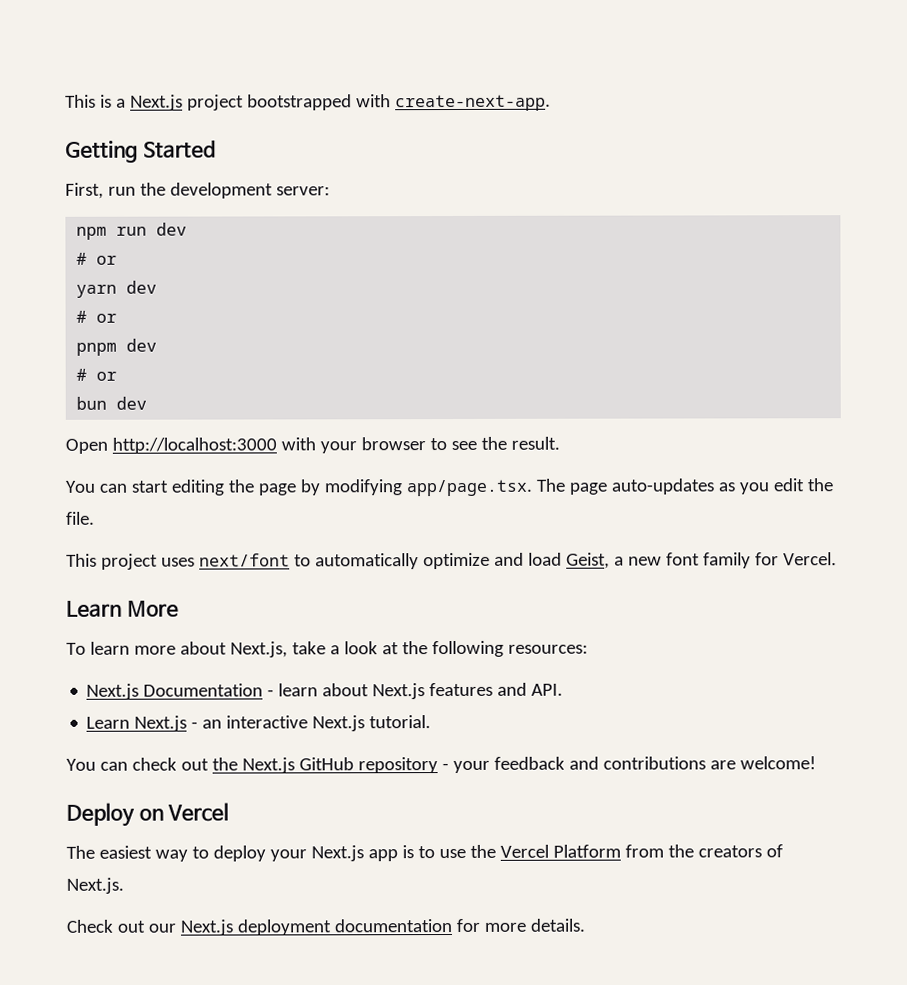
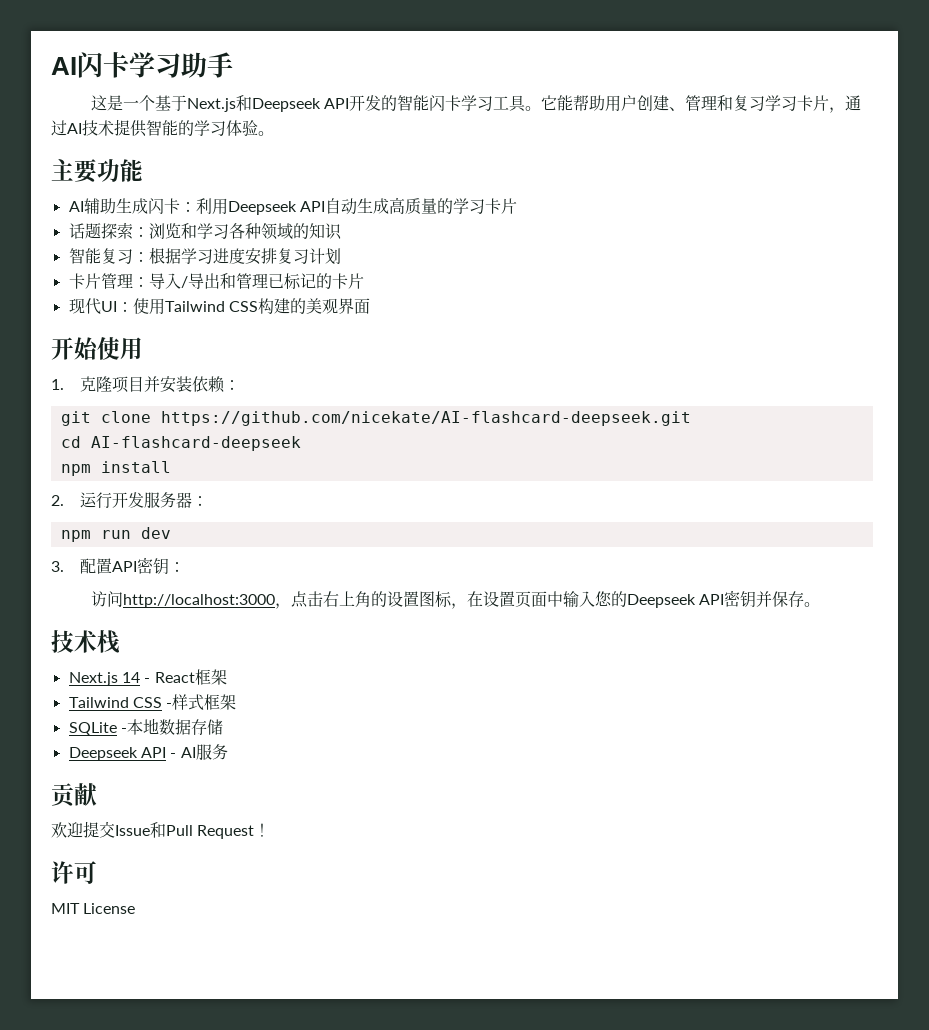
[65,94,551,112] [65,140,216,163] [65,182,330,199] [76,222,188,240] [76,252,118,265] [76,280,158,298] [76,310,118,323] [76,338,158,356] [76,368,118,381] [76,396,148,410] [65,436,560,454] [65,478,833,497] [66,511,95,525] [66,552,837,570] [66,600,179,618] [66,640,588,658] [86,682,564,700] [86,715,432,732] [66,756,816,774] [66,802,230,827] [66,844,783,862] [66,877,124,894] [66,918,585,936] This is a Next.js project bootstrapped with create-next-app. // Getting Started // First, run the development server: // npm run dev // # or // yarn dev // # or // pnpm dev // # or // bun dev // Open http://localhost:3000 with your browser to see the result. // You can start editing the page by modifying app/page.tsx. The page auto-updates as you edit the file. // This project uses next/font to automatically optimize and load Geist, a new font family for Vercel. // Learn More // To learn more about Next.js, take a look at the following resources: // Next.js Documentation - learn about Next.js features and API. // Learn Next.js - an interactive Next.js tutorial. // You can check out the Next.js GitHub repository - your feedback and contributions are welcome! // Deploy on Vercel // The easiest way to deploy your Next.js app is to use the Vercel Platform from the creators of Next.js. // Check out our Next.js deployment documentation for more details. -> [51,52,233,78] [90,95,862,113] [51,119,274,137] [51,159,143,183] [68,197,517,215] [68,222,342,240] [68,247,341,265] [68,273,364,290] [68,298,370,315] [51,337,143,360] [51,376,240,393] [60,411,691,426] [60,436,301,451] [60,461,171,476] [51,492,208,509] [60,527,171,542] [51,557,185,575] [90,590,821,609] [51,630,120,654] [68,669,227,686] [68,694,237,710] [68,718,223,736] [68,744,228,761] [51,783,98,808] [51,821,271,839] [51,861,97,884] [51,903,136,914] AI闪卡学习助手 // 这是一个基于Next.js和Deepseek API开发的智能闪卡学习工具。它能帮助用户创建、管理和复习学习卡片，通过AI技术提供智能的学习体验。 // 主要功能 // AI辅助生成闪卡：利用Deepseek API自动生成高质量的学习卡片 // 话题探索：浏览和学习各种领域的知识 // 智能复习：根据学习进度安排复习计划 // 卡片管理：导入/导出和管理已标记的卡片 // 现代UI：使用Tailwind CSS构建的美观界面 // 开始使用 // 1.克隆项目并安装依赖： // git clone https://github.com/nicekate/AI-flashcard-deepseek.git // cd AI-flashcard-deepseek // npm install // 2.运行开发服务器： // npm run dev // 3.配置API密钥： // 访问http://localhost:3000，点击右上角的设置图标，在设置页面中输入您的Deepseek API密钥并保存。 // 技术栈 // Next.js 14 - React框架 // Tailwind CSS -样式框架 // SQLite -本地数据存储 // Deepseek API - AI服务 // 贡献 // 欢迎提交Issue和Pull Request！ // 许可 // MIT License

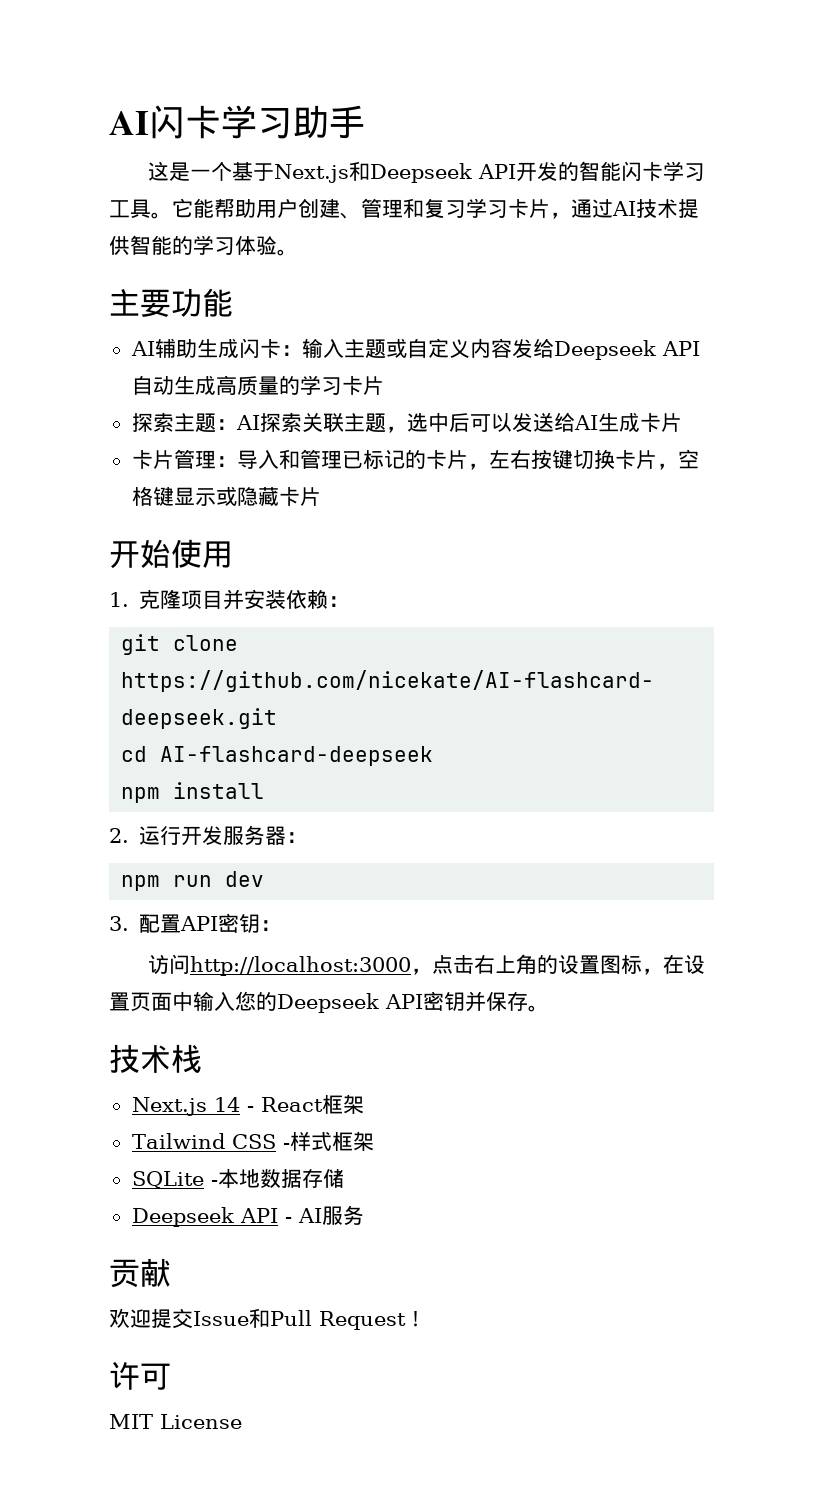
[195,198,228,215] 利用 -> [301,338,554,359] 输入主题或自定义内容发给
[68,222,342,240] [68,247,341,265] 话题探索：浏览和学习各种领域的知识 // 智能复习：根据学习进度安排复习计划 -> [131,412,682,433] 探索主题：AI探索关联主题，选中后可以发送给AI生成卡片
[180,273,220,289] /导出 -> (279, 459) none
[68,298,370,315] // 现代UI：使用Tailwind CSS构建的美观界面 -> [467,449,699,470] [131,486,321,507] ，左右按键切换卡片，空格键显示或隐藏卡片

